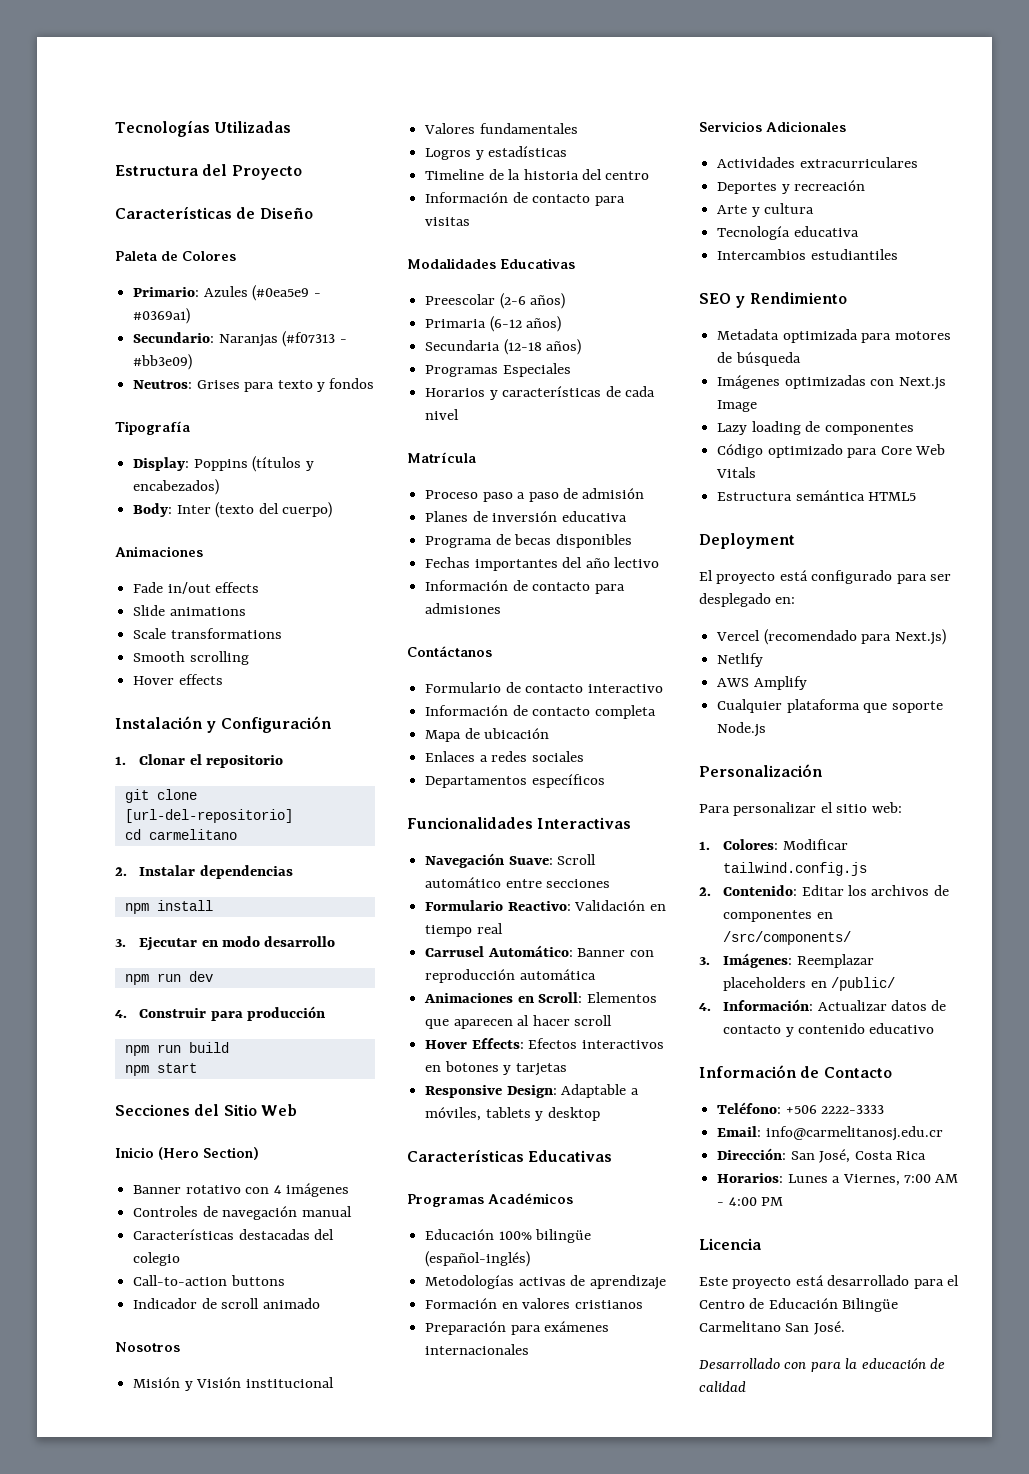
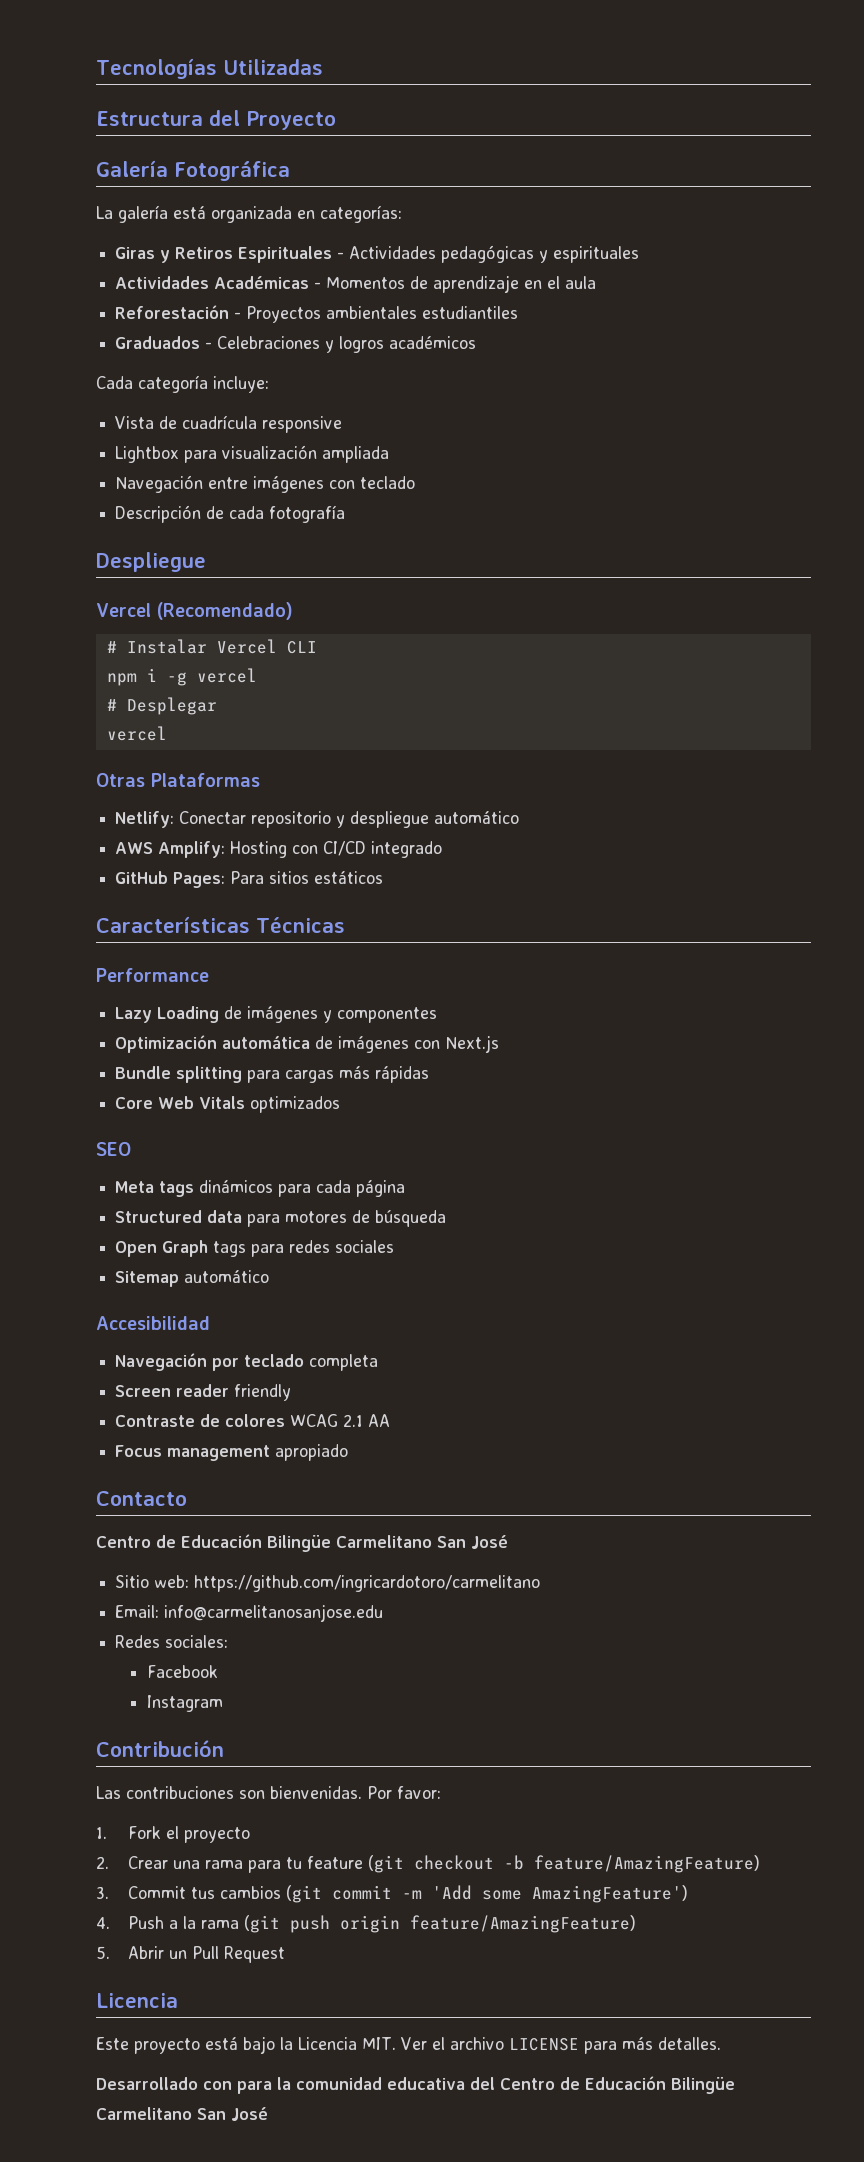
[115,207,313,219] [115,251,236,261] [133,285,321,301] [133,308,191,324] [133,331,347,347] [133,354,193,370] [133,378,375,392] [115,421,190,435] [133,456,314,472] [133,479,220,495] [133,502,332,518] [115,546,203,557] [133,582,260,594] [133,605,246,616] [133,628,282,639] [133,651,249,665] [133,674,223,685] [115,716,332,733] [115,754,284,768] [124,789,197,803] [124,809,293,823] [124,829,237,840] [115,865,293,879] [124,900,213,914] [115,936,336,951] [124,971,213,985] [115,1006,326,1021] [124,1042,229,1056] [124,1063,197,1076] [115,1104,297,1116] [115,1147,259,1160] [133,1183,349,1197] [133,1206,352,1220] [133,1229,335,1240] [133,1252,181,1266] [133,1275,285,1286] [133,1298,320,1309] [115,1342,180,1352] [133,1377,334,1391] [424,123,578,134] [425,146,568,160] [425,169,650,180] [425,192,625,206] [425,217,471,226] [407,258,575,269] [425,293,566,309] [425,316,562,332] [425,339,582,355] [425,363,571,377] [425,386,655,400] [425,409,460,420] [407,452,476,463] [425,488,645,502] [425,511,627,522] [425,534,632,548] [425,557,659,571] [425,580,625,594] [425,603,502,614] [407,646,492,657] [425,682,663,693] [425,705,656,719] [425,728,550,742] [425,751,584,762] [425,774,605,788] [407,817,632,829] [425,853,597,868] [425,877,611,888] [425,900,666,911] [425,923,503,937] [425,945,654,957] [425,969,596,983] [424,992,657,1003] [425,1015,612,1029] [425,1038,664,1049] [425,1061,567,1076] [425,1084,639,1098] [425,1107,600,1121] [407,1150,613,1162] [407,1193,573,1207] [425,1229,592,1243] [425,1251,531,1267] [425,1275,666,1290] [425,1298,643,1309] [425,1321,610,1335] [425,1344,530,1355] [699,121,846,132] [717,157,918,168] [717,180,866,194] [717,203,815,217] [717,226,859,240] [717,249,898,260] [699,292,847,308] [717,329,951,343] [717,352,801,366] [717,375,946,390] [717,400,758,412] [717,421,914,435] [717,444,945,458] [716,467,757,478] [717,490,917,501] [699,533,795,549] [699,570,952,584] [699,593,796,607] [716,629,946,645] [717,653,764,667] [717,676,807,690] [717,699,943,713] [717,722,767,737] [699,764,823,777] [699,802,902,816] [699,839,848,850] [723,862,868,876] [699,885,949,896] [723,910,833,922] [723,931,852,945] [699,953,874,968] [723,977,896,991] [699,999,947,1011] [723,1023,935,1037] [699,1065,892,1078] [717,1102,885,1114] [717,1126,943,1141] [717,1148,926,1163] [717,1173,959,1186] [717,1197,784,1206] [699,1238,762,1250] [699,1275,960,1289] [699,1298,899,1312] [699,1321,845,1335] [699,1358,946,1372] [699,1381,746,1392] Características de Diseño // Paleta de Colores // Primario: Azules (#0ea5e9 - #0369a1) // Secundario: Naranjas (#f07313 - #bb3e09) // Neutros: Grises para texto y fondos // Tipografía // Display: Poppins (títulos y encabezados) // Body: Inter (texto del cuerpo) // Animaciones // Fade in/out effects // Slide animations // Scale transformations // Smooth scrolling // Hover effects // Instalación y Configuración // 1. Clonar el repositorio // git clone [url-del-repositorio] // cd carmelitano // 2. Instalar dependencias // npm install // 3. Ejecutar en modo desarrollo // npm run dev // 4. Construir para producción // npm run build // npm start // Secciones del Sitio Web // Inicio (Hero Section) // Banner rotativo con 4 imágenes // Controles de navegación manual // Características destacadas del colegio // Call-to-action buttons // Indicador de scroll animado // Nosotros // Misión y Visión institucional // Valores fundamentales // Logros y estadísticas // Timeline de la historia del centro // Información de contacto para visitas // Modalidades Educativas // Preescolar (2-6 años) // Primaria (6-12 años) // Secundaria (12-18 años) // Programas Especiales // Horarios y características de cada nivel // Matrícula // Proceso paso a paso de admisión // Planes de inversión educativa // Programa de becas disponibles // Fechas importantes del año lectivo // Información de contacto para admisiones // Contáctanos // Formulario de contacto interactivo // Información de contacto completa // Mapa de ubicación // Enlaces a redes sociales // Departamentos específicos // Funcionalidades Interactivas // Navegación Suave: Scroll automático entre secciones // Formulario Reactivo: Validación en tiempo real // Carrusel Automático: Banner con reproducción automática // Animaciones en Scroll: Elementos que aparecen al hacer scroll // Hover Effects: Efectos interactivos en botones y tarjetas // Responsive Design: Adaptable a móviles, tablets y desktop // Características Educativas // Programas Académicos // Educación 100% bilingüe (español-inglés) // Metodologías activas de aprendizaje // Formación en valores cristianos // Preparación para exámenes internacionales // Servicios Adicionales // Actividades extracurriculares // Deportes y recreación // Arte y cultura // Tecnología educativa // Intercambios estudiantiles // SEO y Rendimiento // Metadata optimizada para motores de búsqueda // Imágenes optimizadas con Next.js Image // Lazy loading de componentes // Código optimizado para Core Web Vitals // Estructura semántica HTML5 // Deployment // El proyecto está configurado para ser desplegado en: // Vercel (recomendado para Next.js) // Netlify // AWS Amplify // Cualquier plataforma que soporte Node.js // Personalización // Para personalizar el sitio web: // 1. Colores: Modificar tailwind.config.js // 2. Contenido: Editar los archivos de componentes en /src/components/ // 3. Imágenes: Reemplazar placeholders en /public/ // 4. Información: Actualizar datos de contacto y contenido educativo // Información de Contacto // Teléfono: +506 2222-3333 // Email: info@carmelitanosj.edu.cr // Dirección: San José, Costa Rica // Horarios: Lunes a Viernes, 7:00 AM - 4:00 PM // Licencia // Este proyecto está desarrollado para el Centro de Educación Bilingüe Carmelitano San José. // Desarrollado con para la educación de calidad -> [96,160,290,181] [96,205,402,223] [115,245,640,263] [115,275,597,293] [115,305,519,323] [115,336,477,353] [96,375,269,393] [115,415,343,433] [115,445,390,463] [115,475,416,493] [115,505,346,523] [96,552,206,572] [96,602,293,620] [106,639,317,654] [106,668,257,686] [106,697,217,715] [106,726,167,741] [96,773,260,787] [115,811,520,828] [115,841,443,858] [115,871,384,888] [96,916,345,933] [96,968,209,982] [115,1006,438,1023] [115,1035,500,1053] [115,1066,430,1083] [115,1096,341,1113] [96,1142,131,1156] [115,1180,406,1197] [115,1210,447,1227] [115,1240,395,1257] [115,1270,270,1287] [96,1316,210,1330] [115,1353,379,1371] [115,1384,292,1401] [115,1414,391,1427] [115,1444,349,1461] [96,1491,187,1506] [96,1534,508,1552] [115,1575,541,1592] [115,1604,384,1622] [115,1635,229,1648] [146,1665,218,1678] [146,1695,223,1712] [96,1740,224,1757] [96,1786,441,1799] [96,1826,250,1843] [96,1855,760,1873] [96,1885,688,1903] [96,1915,636,1933] [96,1946,285,1963] [96,1993,178,2008] [96,2036,721,2054] [96,2076,735,2094] [96,2107,268,2121] Galería Fotográfica // La galería está organizada en categorías: // Giras y Retiros Espirituales - Actividades pedagógicas y espirituales // Actividades Académicas - Momentos de aprendizaje en el aula // Reforestación - Proyectos ambientales estudiantiles // Graduados - Celebraciones y logros académicos // Cada categoría incluye: // Vista de cuadrícula responsive // Lightbox para visualización ampliada // Navegación entre imágenes con teclado // Descripción de cada fotografía // Despliegue // Vercel (Recomendado) // # Instalar Vercel CLI // npm i -g vercel // # Desplegar // vercel // Otras Plataformas // Netlify: Conectar repositorio y despliegue automático // AWS Amplify: Hosting con CI/CD integrado // GitHub Pages: Para sitios estáticos // Características Técnicas // Performance // Lazy Loading de imágenes y componentes // Optimización automática de imágenes con Next.js // Bundle splitting para cargas más rápidas // Core Web Vitals optimizados // SEO // Meta tags dinámicos para cada página // Structured data para motores de búsqueda // Open Graph tags para redes sociales // Sitemap automático // Accesibilidad // Navegación por teclado completa // Screen reader friendly // Contraste de colores WCAG 2.1 AA // Focus management apropiado // Contacto // Centro de Educación Bilingüe Carmelitano San José // Sitio web: https://github.com/ingricardotoro/carmelitano // Email: info@carmelitanosanjose.edu // Redes sociales: // Facebook // Instagram // Contribución // Las contribuciones son bienvenidas. Por favor: // 1. Fork el proyecto // 2. Crear una rama para tu feature (git checkout -b feature/AmazingFeature) // 3. Commit tus cambios (git commit -m 'Add some AmazingFeature') // 4. Push a la rama (git push origin feature/AmazingFeature) // 5. Abrir un Pull Request // Licencia // Este proyecto está bajo la Licencia MIT. Ver el archivo LICENSE para más detalles. // Desarrollado con para la comunidad educativa del Centro de Educación Bilingüe Carmelitano San José

